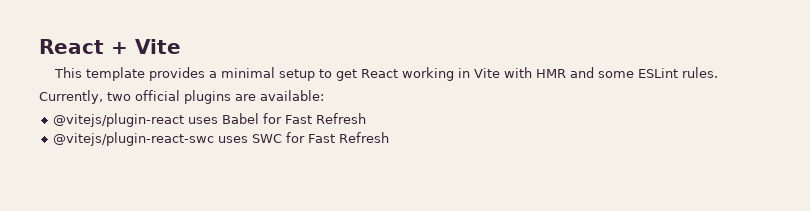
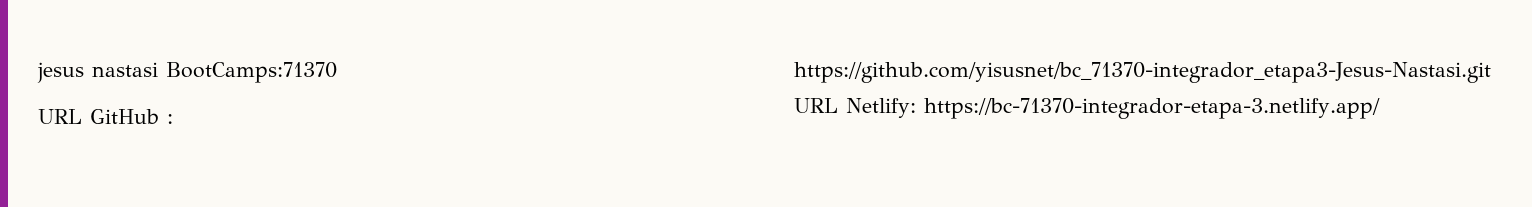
[39,39,181,54] [54,67,719,81] [39,90,324,104] [52,113,366,127] [52,132,389,146] React + Vite // This template provides a minimal setup to get React working in Vite with HMR and some ESLint rules. // Currently, two official plugins are available: // @vitejs/plugin-react uses Babel for Fast Refresh // @vitejs/plugin-react-swc uses SWC for Fast Refresh -> [37,62,337,83] [38,109,173,124] [794,62,1491,83] [794,98,1380,119] jesus nastasi BootCamps:71370 // URL GitHub : https://github.com/yisusnet/bc_71370-integrador_etapa3-Jesus-Nastasi.git URL Netlify: https://bc-71370-integrador-etapa-3.netlify.app/

